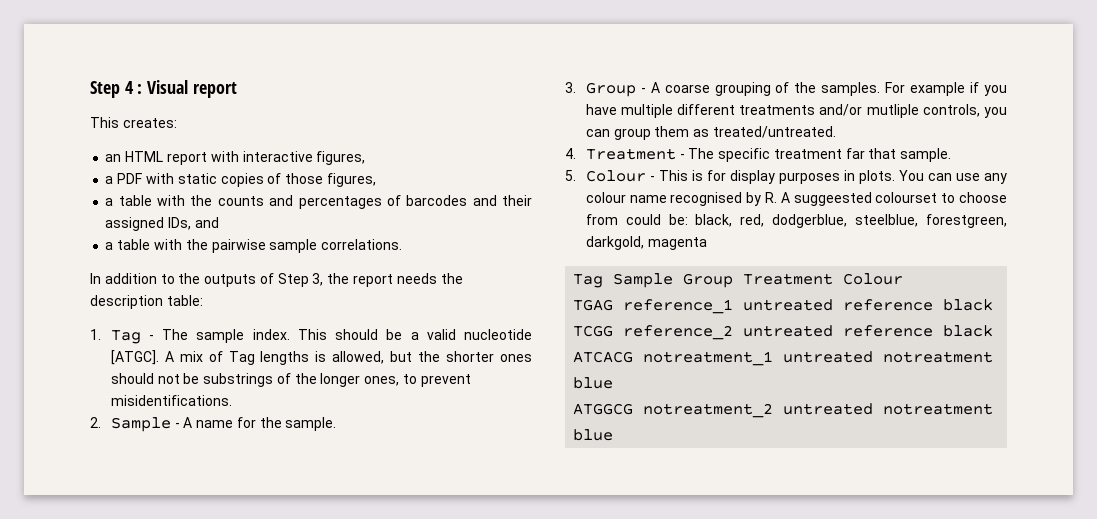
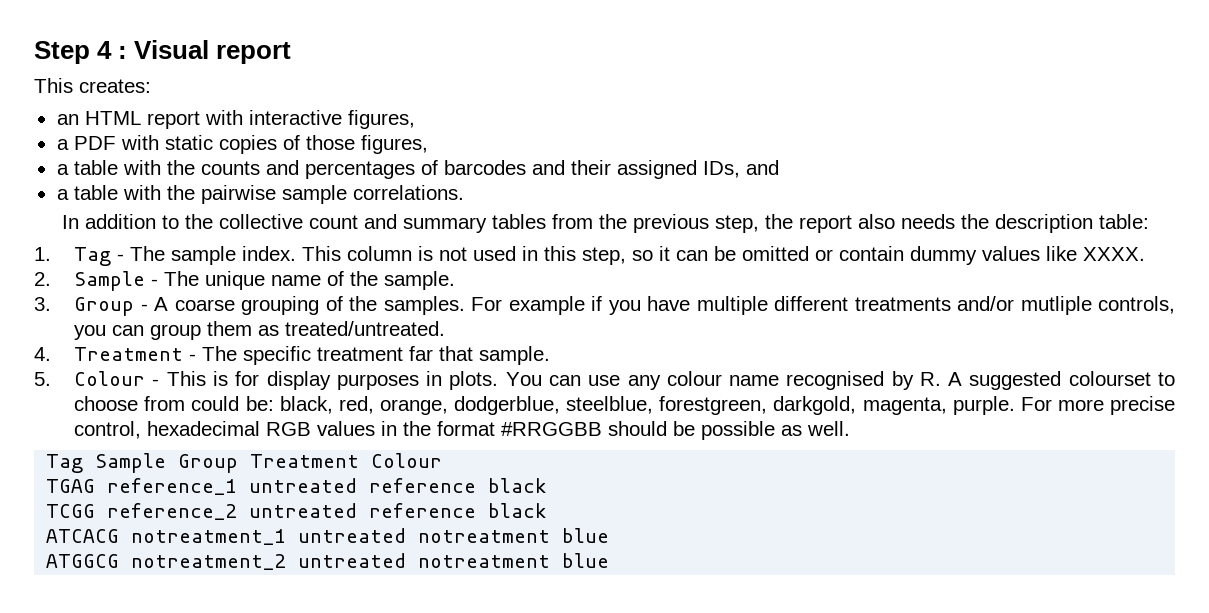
[204,273,324,287] outputs of Step 3, -> [218,214,759,233] collective count and summary tables from the previous step,
(394, 280) none -> [857,214,895,229] also
[335,329,532,340] [110,350,532,365] [110,373,471,387] [110,395,232,406] should be a valid nucleotide [ATGC]. A mix of Tag lengths is allowed, but the shorter ones should not be substrings of the longer ones, to prevent misidentifications. -> [347,246,1146,265] column is not used in this step, so it can be omitted or contain dummy values like XXXX.
[183,417,256,428] A name for -> [164,271,345,290] The unique name of
[793,192,872,206] suggeested -> [969,371,1062,390] suggested
(765, 220) none -> [379,399,448,415] orange,
[647,237,707,250] magenta -> [862,396,1176,415] [74,421,851,440] magenta, purple. For more precise control, hexadecimal RGB values in the format #RRGGBB should be possible as well.

